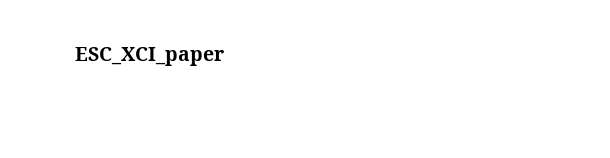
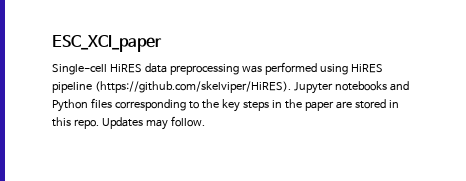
(224, 56) none -> [52,62,383,75] [52,81,409,94] [52,98,399,112] [52,116,205,130] // Single-cell HiRES data preprocessing was performed using HiRES pipeline (https://github.com/skelviper/HiRES). Jupyter notebooks and Python files corresponding to the key steps in the paper are stored in this repo. Updates may follow.

